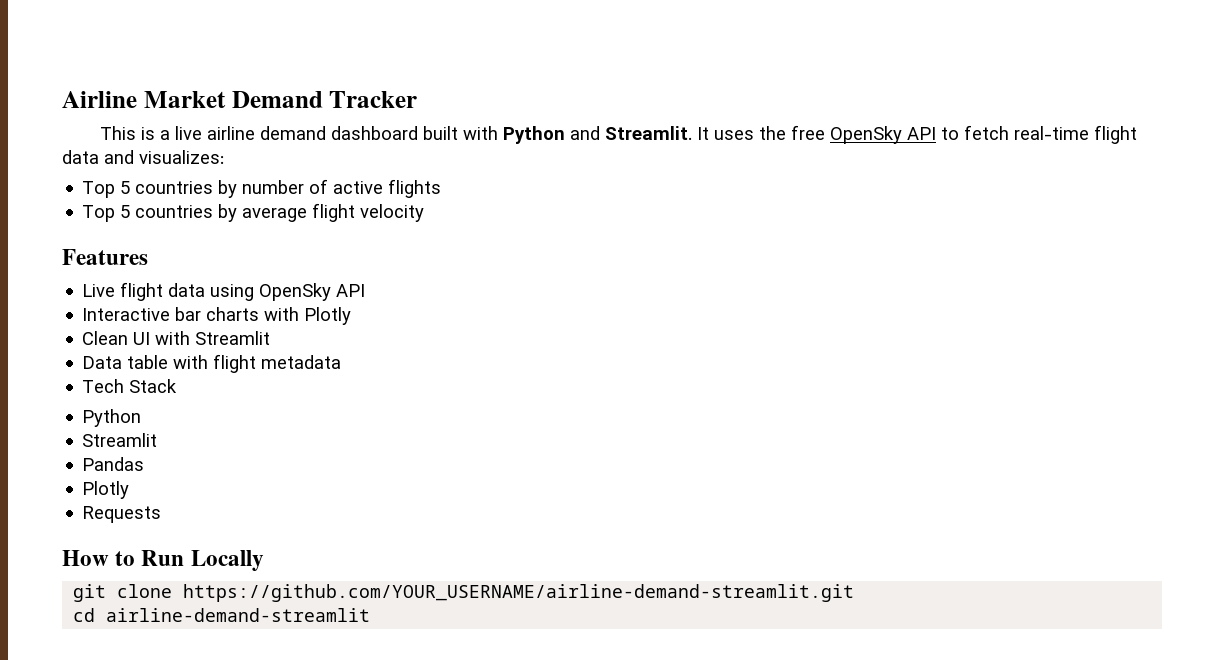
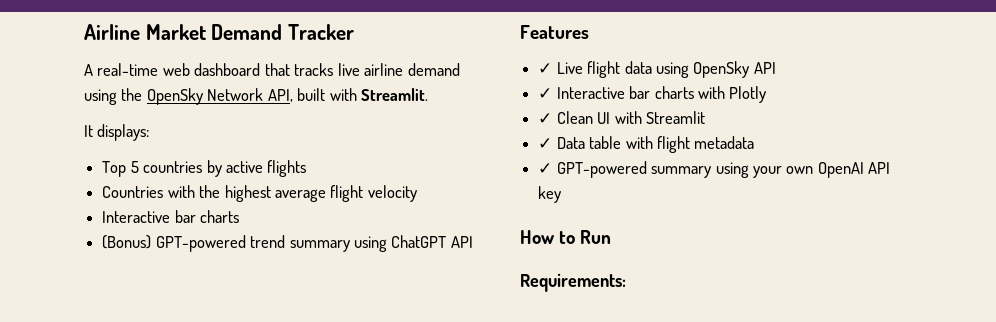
[100,125,1138,144] [62,150,224,164] [82,179,329,198] This is a live airline demand dashboard built with Python and Streamlit. It uses the free OpenSky API to fetch real-time flight data and visualizes: // Top 5 countries by number of -> [84,63,460,76] [84,88,429,105] [84,124,150,141] [102,160,222,177] A real-time web dashboard that tracks live airline demand using the OpenSky Network API, built with Streamlit. // It displays: // Top 5 countries by
[82,204,238,222] Top 5 countries by -> [102,185,271,202] Countries with the highest
(425, 213) none -> [102,210,240,223] [102,235,473,252] // Interactive bar charts // (Bonus) GPT-powered trend summary using ChatGPT API
(148, 257) none -> [538,63,553,74] ✓
(366, 290) none -> [538,88,553,99] ✓
(352, 316) none -> [538,113,553,124] ✓
(271, 338) none -> [538,138,553,149] ✓
[82,379,178,393] [82,409,142,427] [82,433,158,447] [82,457,145,471] [82,481,130,499] [82,506,162,523] [62,550,264,571] [73,584,855,602] [73,608,371,622] Tech Stack // Python // Streamlit // Pandas // Plotly // Requests // How to Run Locally // git clone https://github.com/YOUR_USERNAME/airline-demand-streamlit.git // cd airline-demand-streamlit -> [538,161,891,178] [538,186,562,203] [520,230,612,244] [520,273,626,292] ✓ GPT-powered summary using your own OpenAI API key // How to Run // Requirements:

